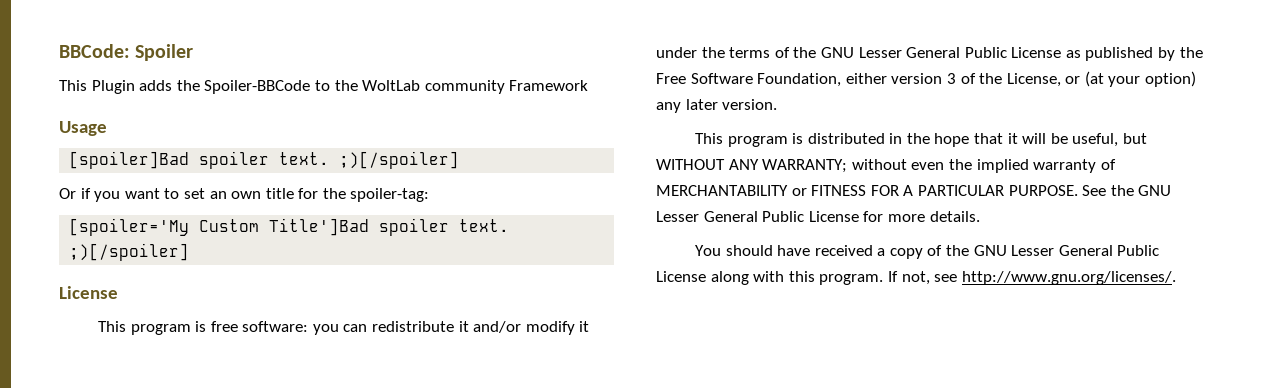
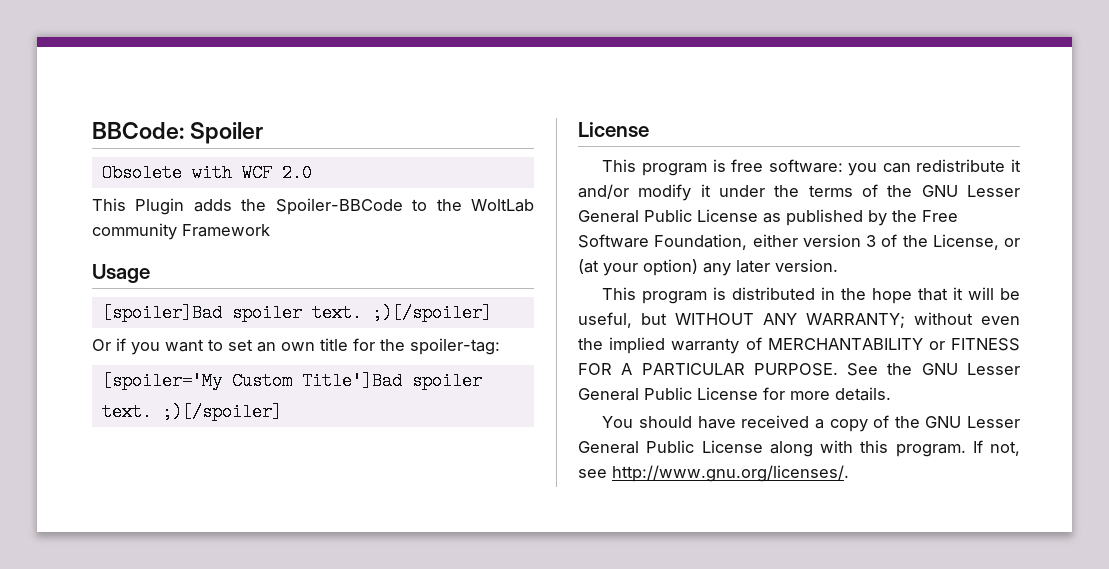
(194, 52) none -> [101,164,312,182] // Obsolete with WCF 2.0

